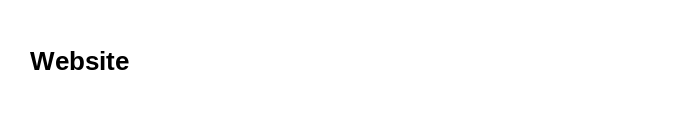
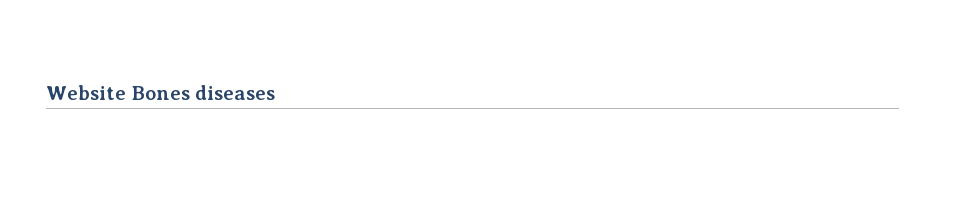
(129, 60) none -> [131,85,276,100] Bones diseases

